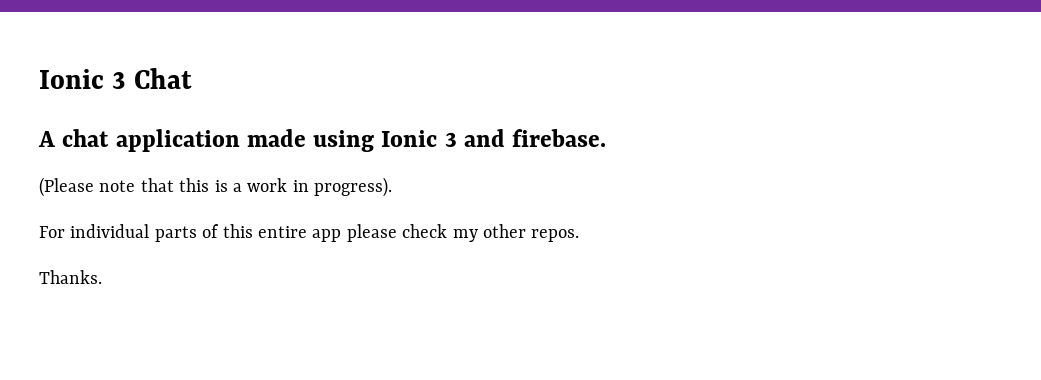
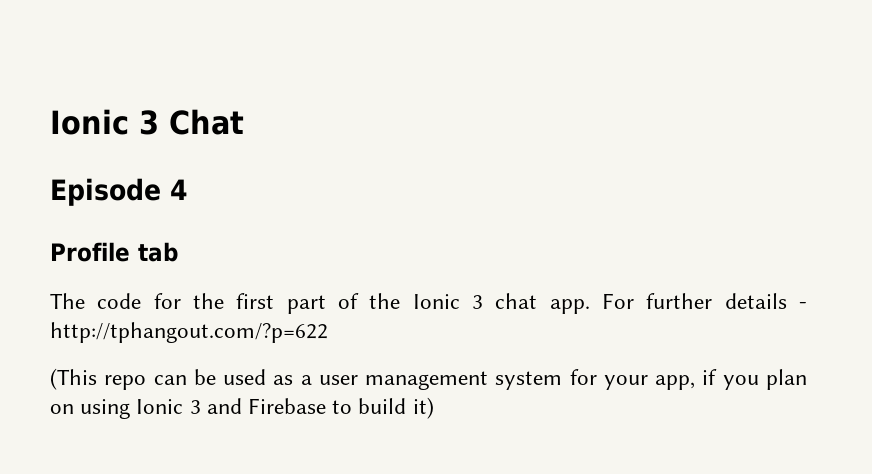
[38,129,607,152] [39,177,393,197] [39,224,580,242] [39,270,102,284] A chat application made using Ionic 3 and firebase. // (Please note that this is a work in progress). // For individual parts of this entire app please check my other repos. // Thanks. -> [50,178,188,206] [50,242,178,262] [50,293,808,314] [50,322,328,343] [50,368,807,390] [50,397,434,419] Episode 4 // Profile tab // The code for the first part of the Ionic 3 chat app. For further details - http://tphangout.com/?p=622 // (This repo can be used as a user management system for your app, if you plan on using Ionic 3 and Firebase to build it)

